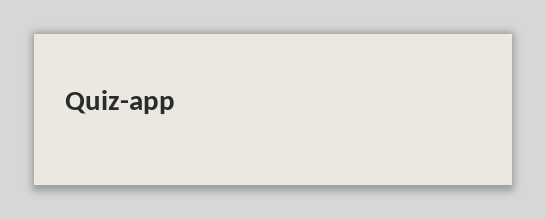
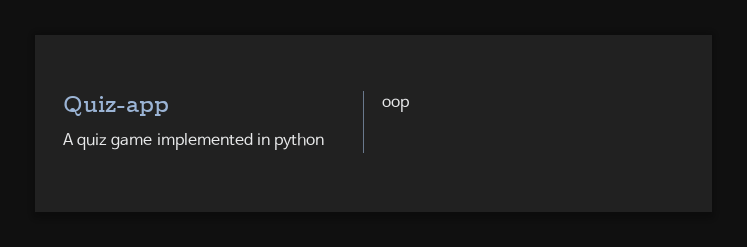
(175, 102) none -> [63,133,324,150] [382,98,409,112] // A quiz game implemented in python oop

